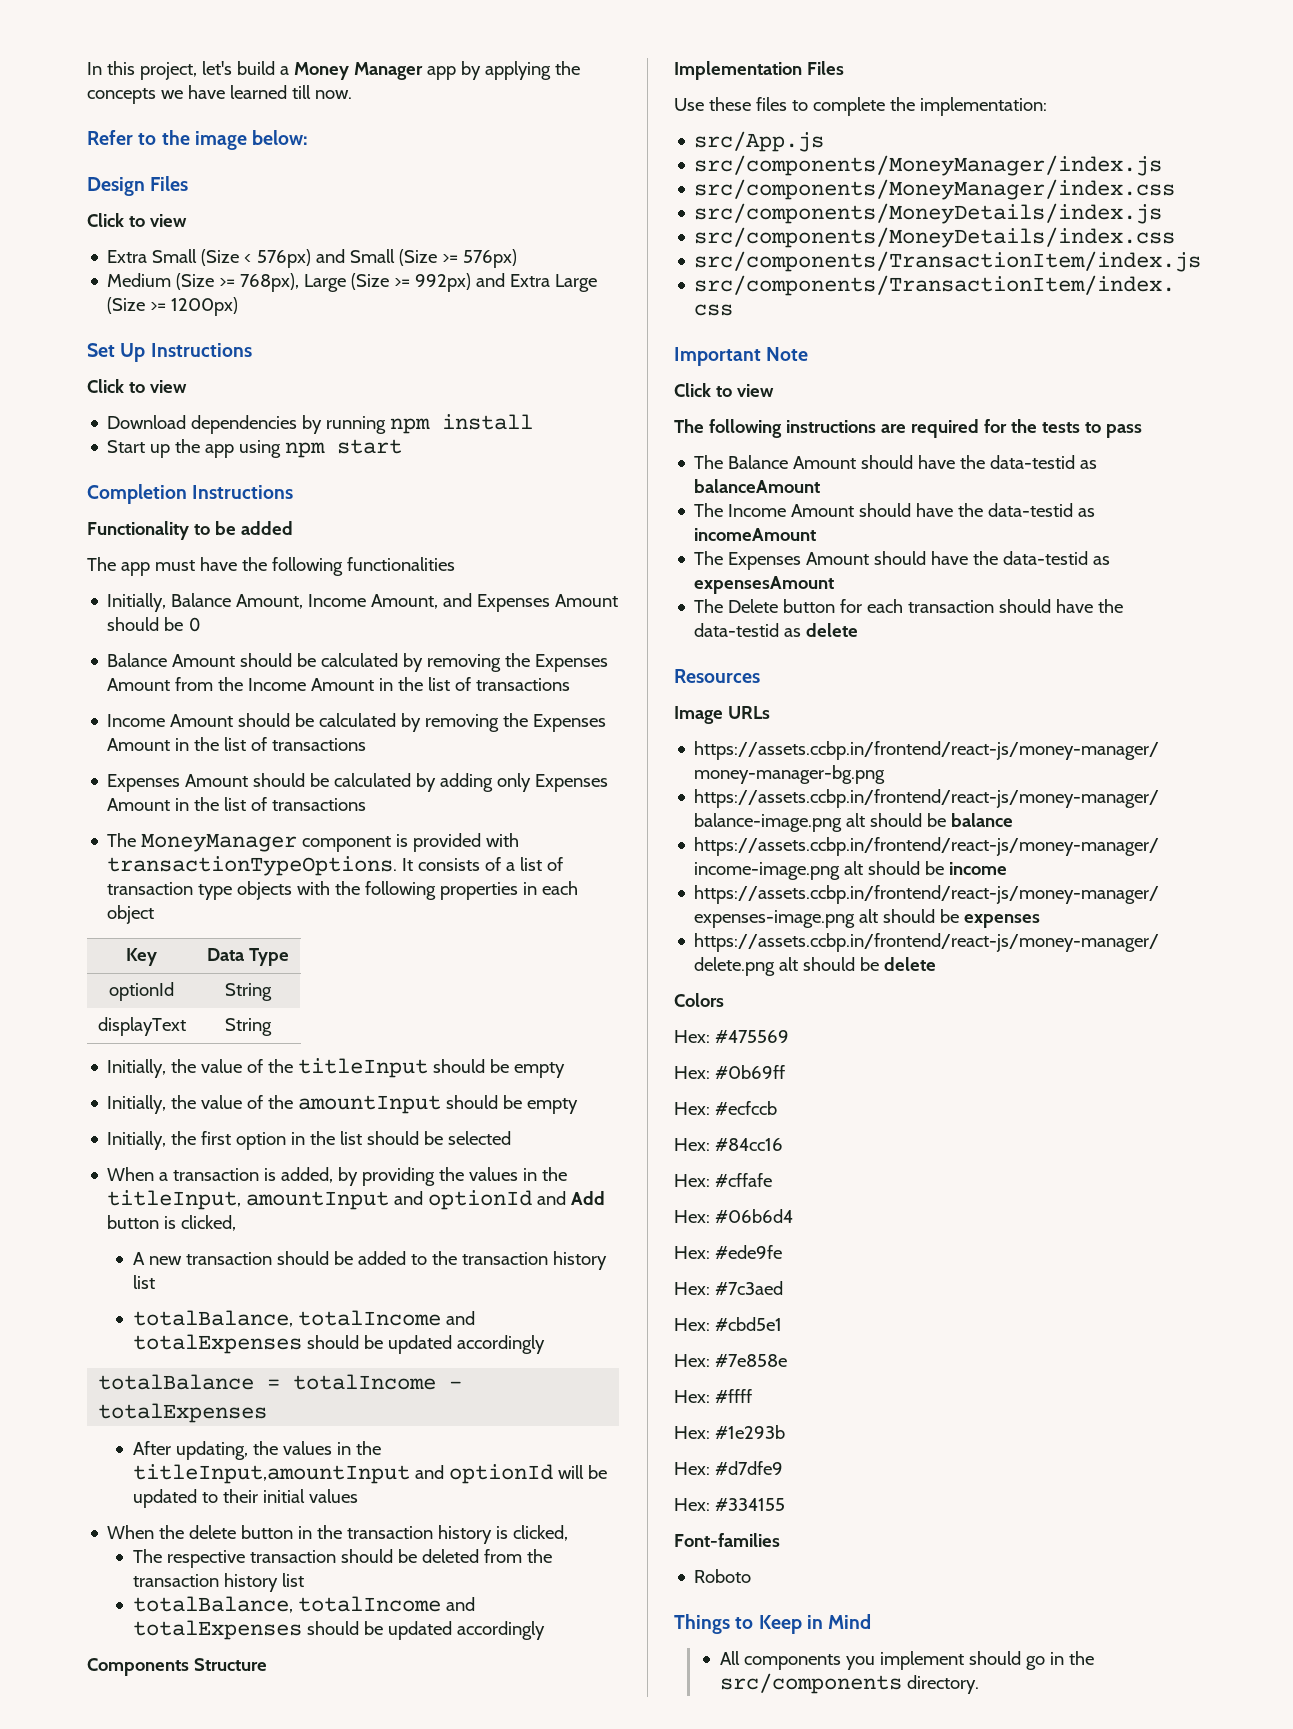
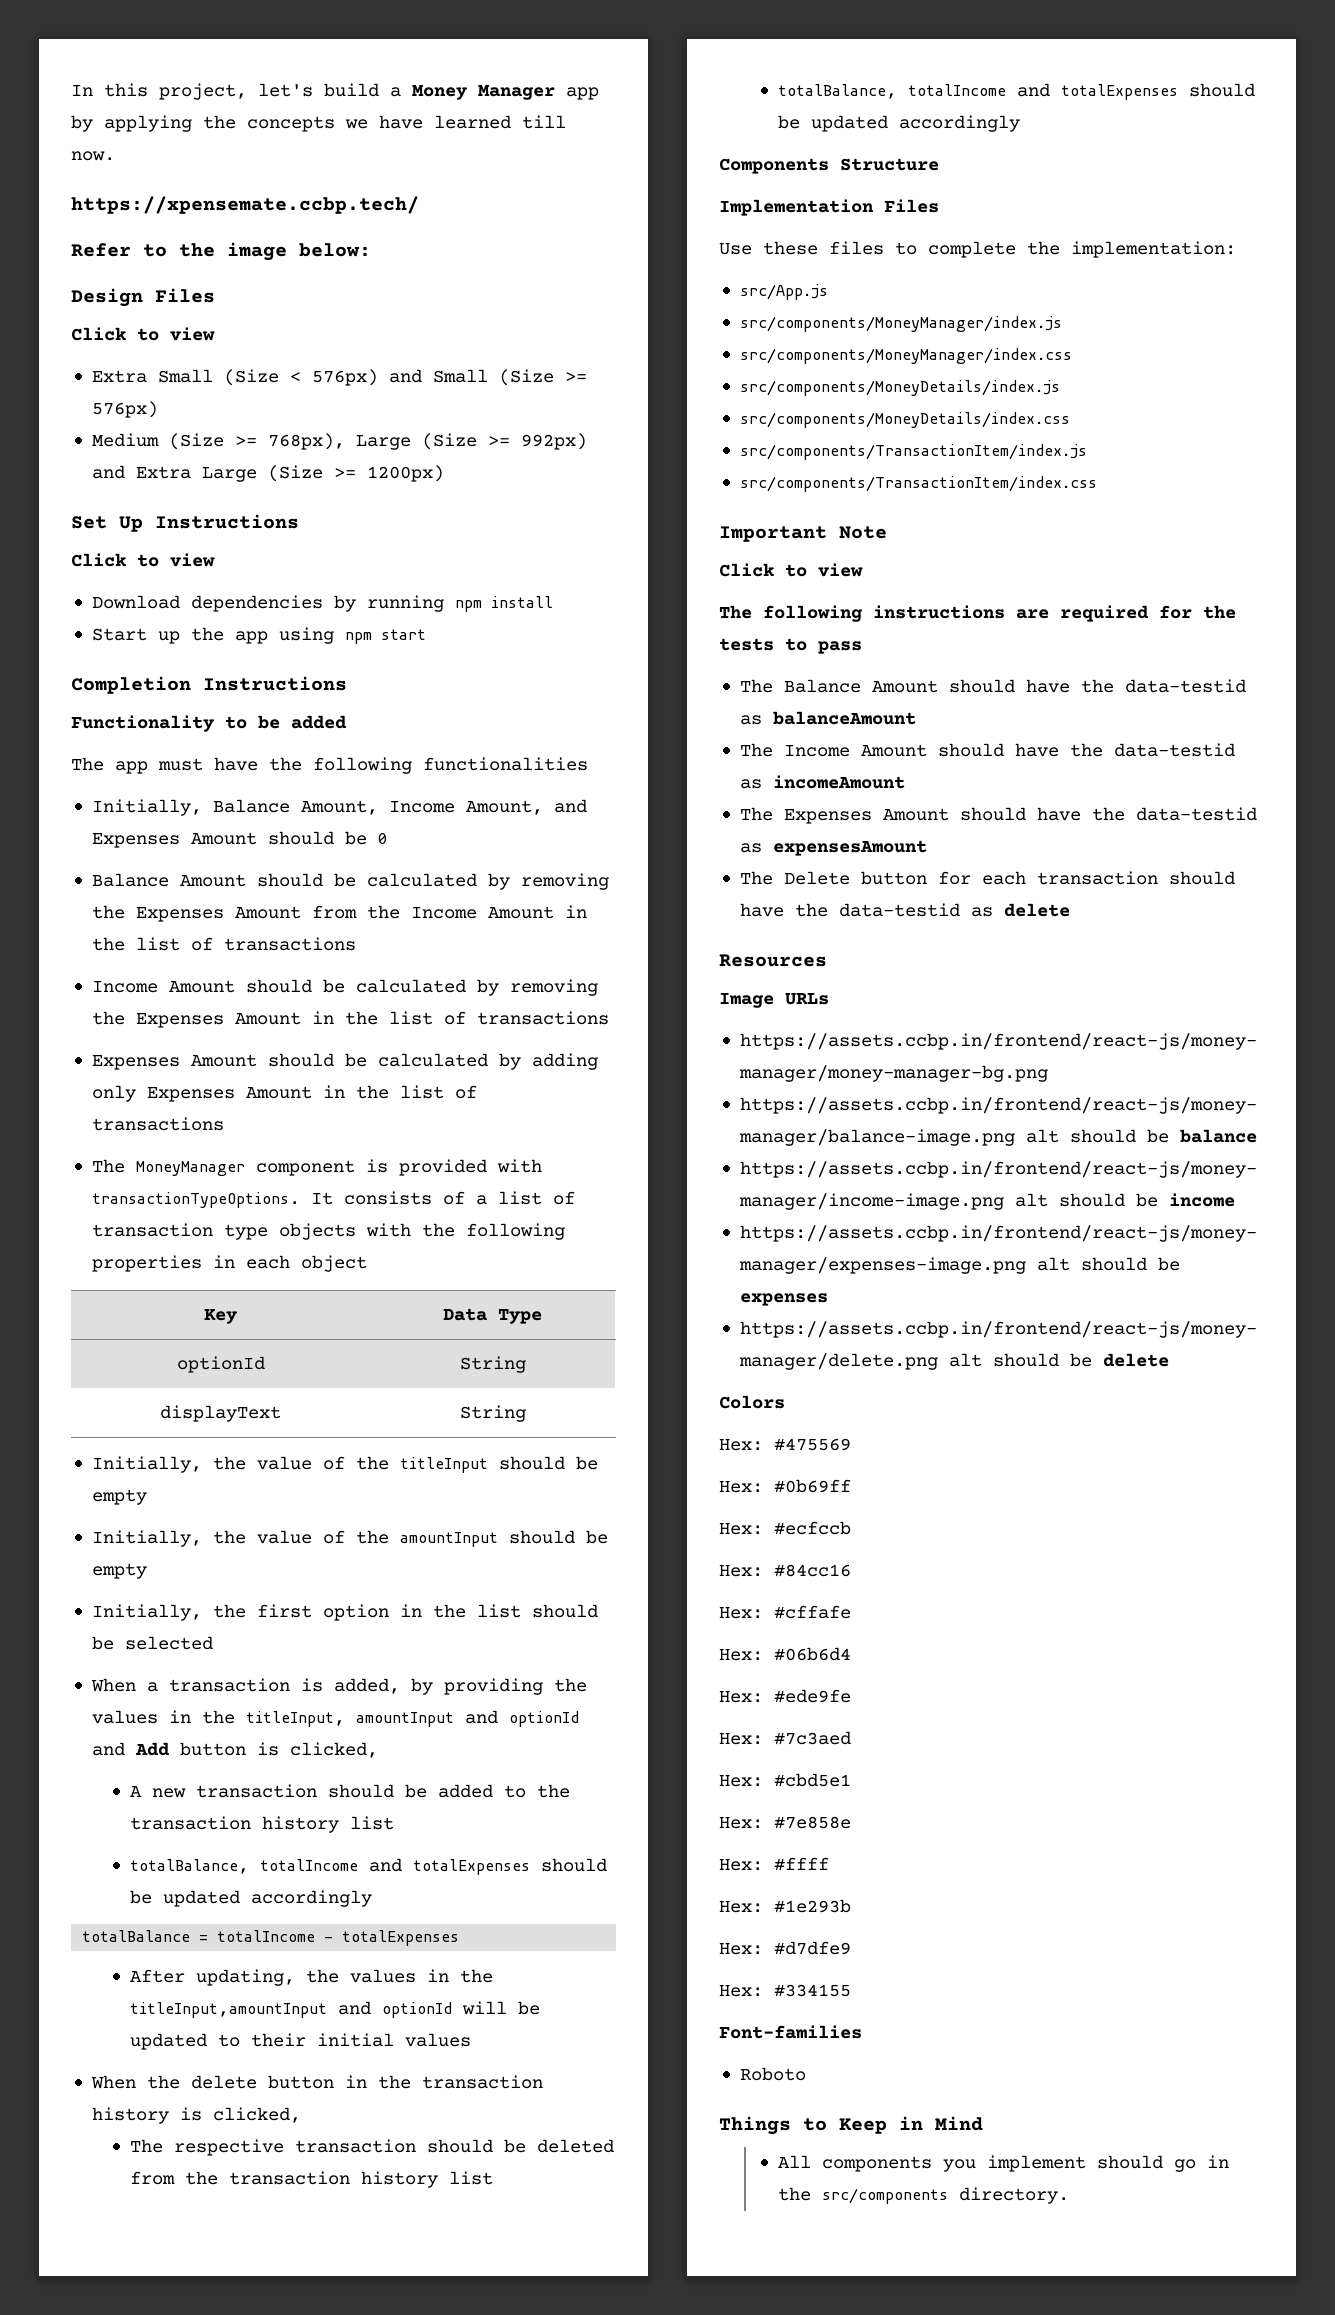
(352, 94) none -> [71,196,419,214] // https://xpensemate.ccbp.tech/

